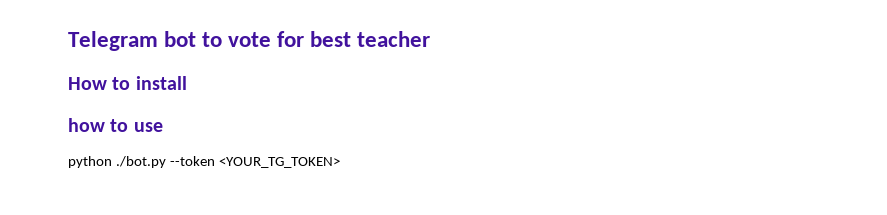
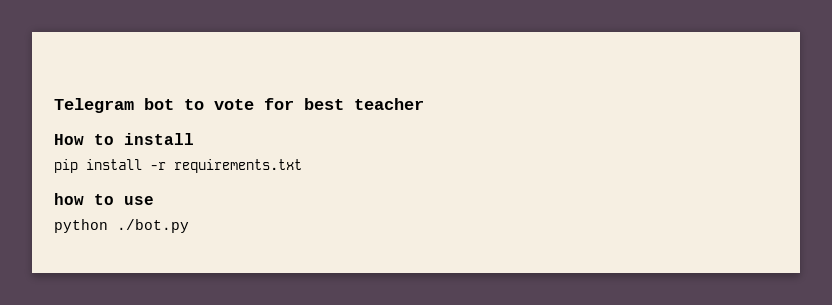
(187, 83) none -> [54,159,302,173] // pip install -r requirements.txt
[169,156,340,168] --token <YOUR_TG_TOKEN> -> (189, 226) none

